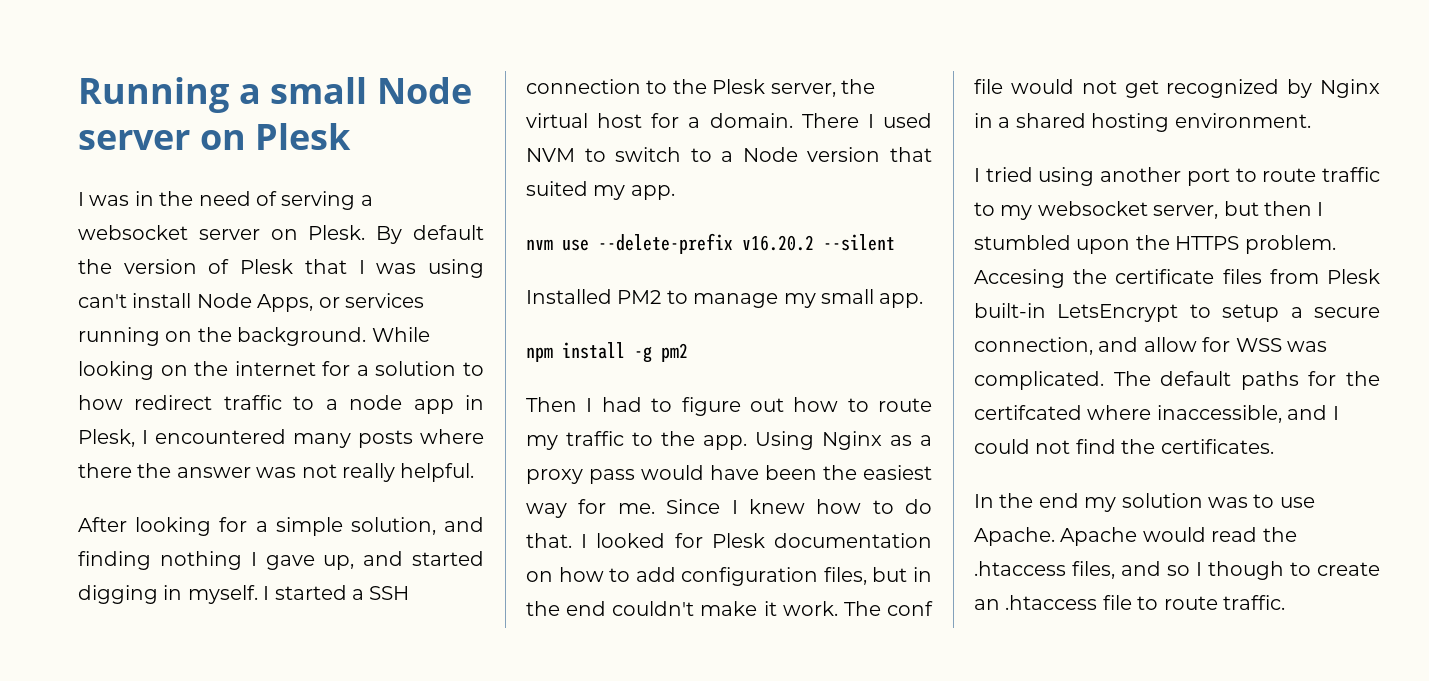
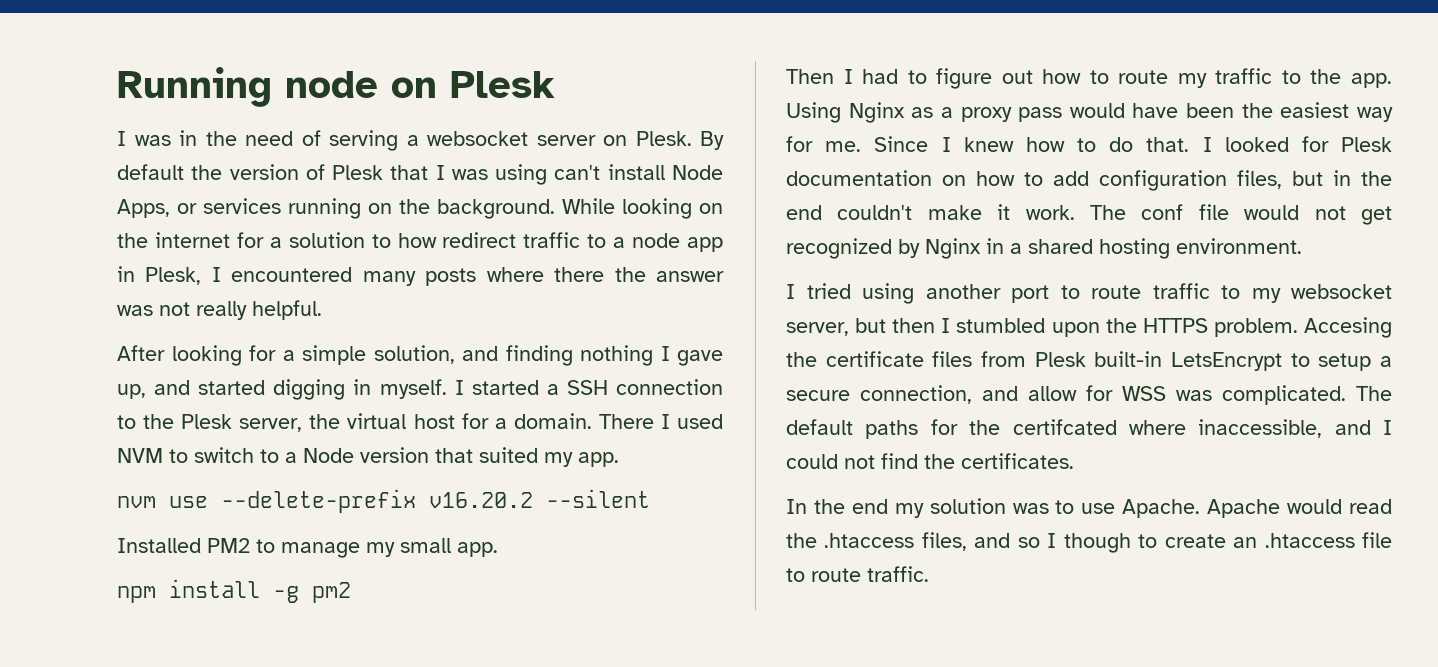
[238,77,472,104] [78,130,190,150] a small Node server -> [285,71,378,98] node

